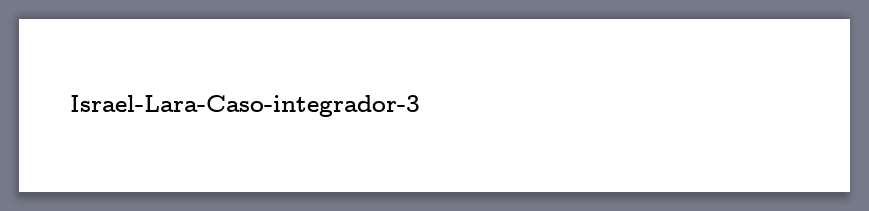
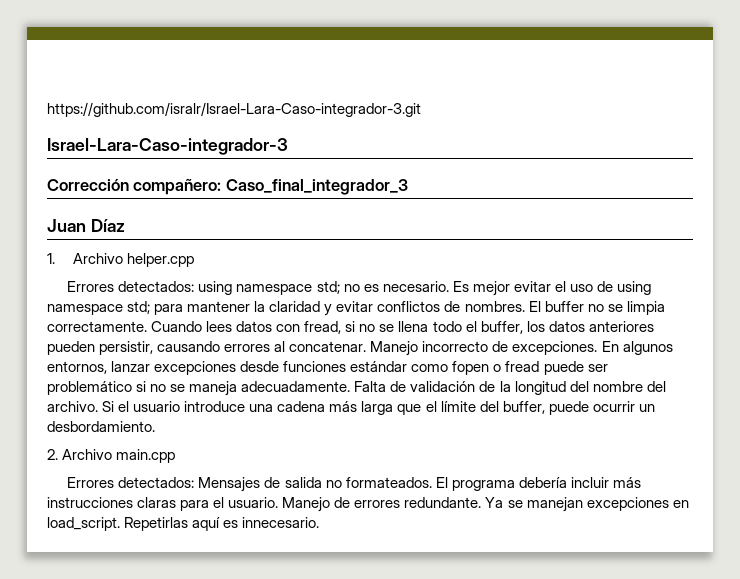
(70, 106) none -> [47,102,421,117] https://github.com/isralr/Israel-Lara-Caso-integrador-3.git //
(420, 106) none -> [47,178,408,195] [47,219,125,232] [47,253,195,267] [67,281,652,296] [47,301,665,316] [47,321,654,334] [47,341,673,356] [47,361,608,375] [47,381,666,396] [47,401,655,415] [47,421,155,432] [47,449,176,463] [67,477,641,492] [47,497,689,512] [47,517,320,531] // Corrección compañero: Caso_final_integrador_3 // Juan Díaz // 1. Archivo helper.cpp // Errores detectados: using namespace std; no es necesario. Es mejor evitar el uso de using namespace std; para mantener la claridad y evitar conflictos de nombres. El buffer no se limpia correctamente. Cuando lees datos con fread, si no se llena todo el buffer, los datos anteriores pueden persistir, causando errores al concatenar. Manejo incorrecto de excepciones. En algunos entornos, lanzar excepciones desde funciones estándar como fopen o fread puede ser problemático si no se maneja adecuadamente. Falta de validación de la longitud del nombre del archivo. Si el usuario introduce una cadena más larga que el límite del buffer, puede ocurrir un desbordamiento. // 2. Archivo main.cpp // Errores detectados: Mensajes de salida no formateados. El programa debería incluir más instrucciones claras para el usuario. Manejo de errores redundante. Ya se manejan excepciones en load_script. Repetirlas aquí es innecesario.

